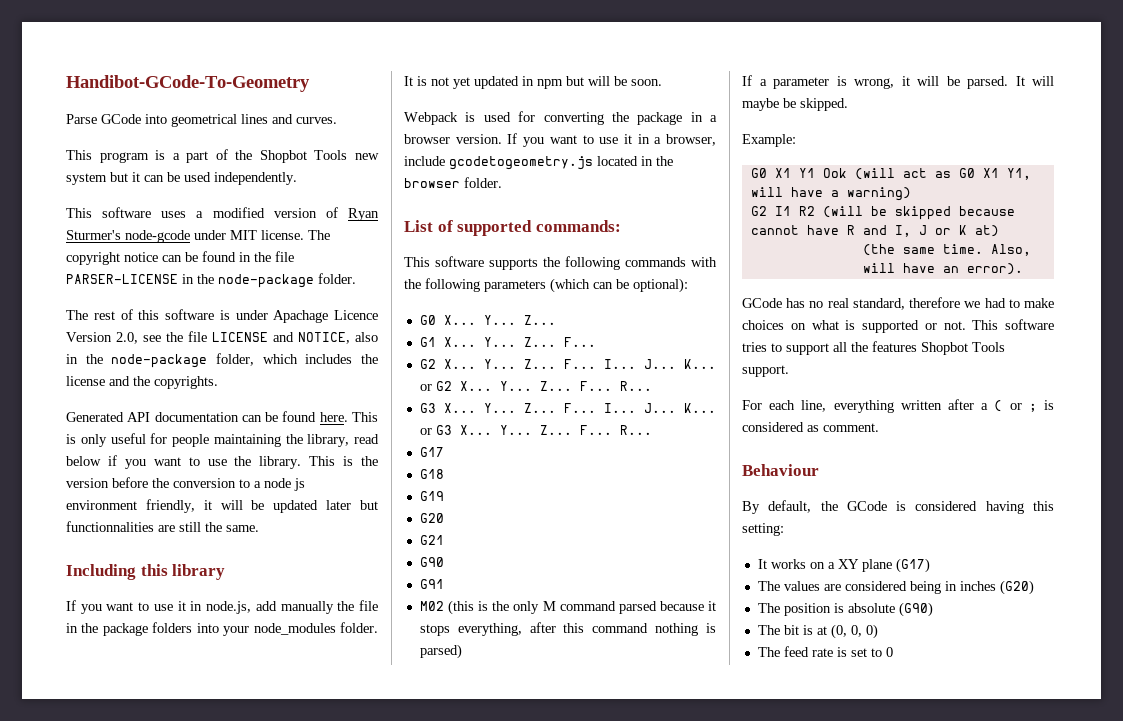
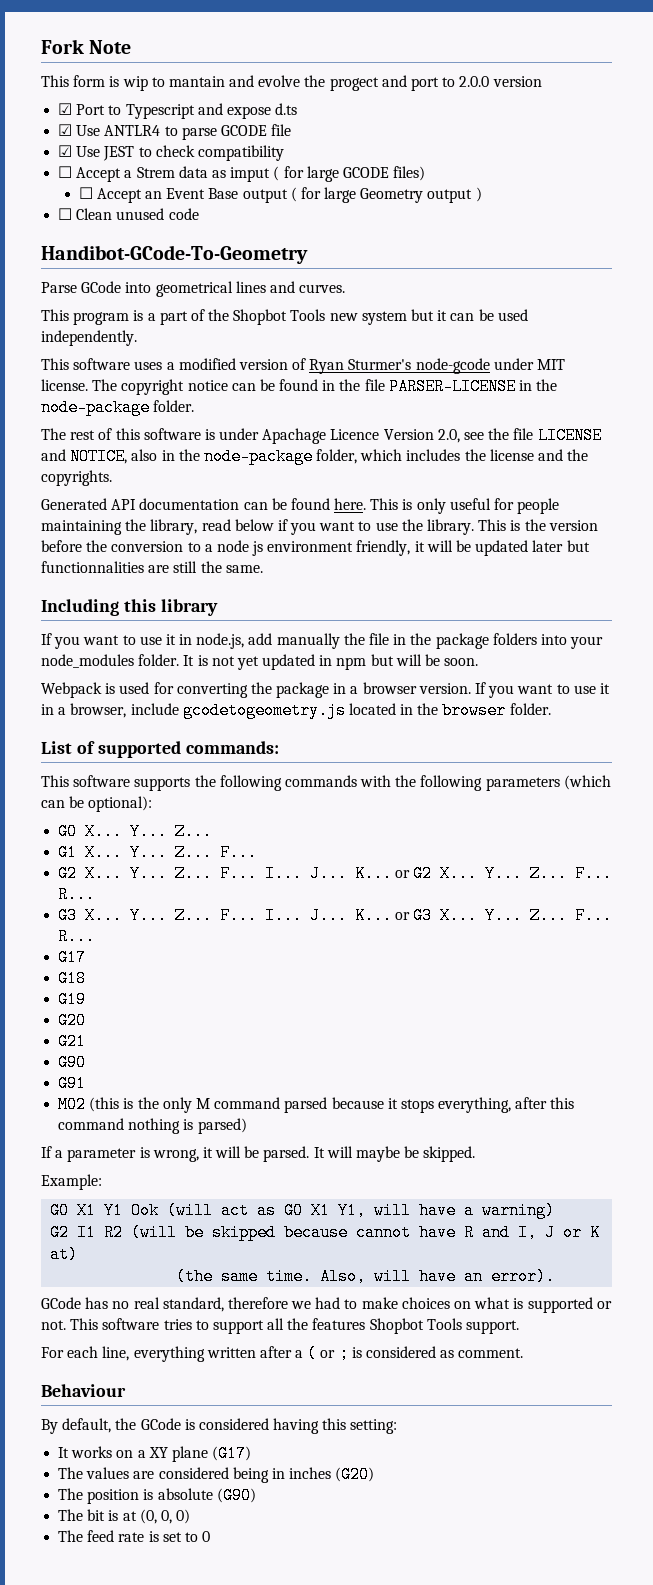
(66, 83) none -> [41,39,132,54] [41,75,542,91] [58,103,298,119] [58,124,292,140] [58,145,284,161] [58,166,426,182] [78,187,482,203] [58,208,199,220] Fork Note // This form is wip to mantain and evolve the progect and port to 2.0.0 version // ☑ Port to Typescript and expose d.ts // ☑ Use ANTLR4 to parse GCODE file // ☑ Use JEST to check compatibility // ☐ Accept a Strem data as imput ( for large GCODE files) // ☐ Accept an Event Base output ( for large Geometry output ) // ☐ Clean unused code //

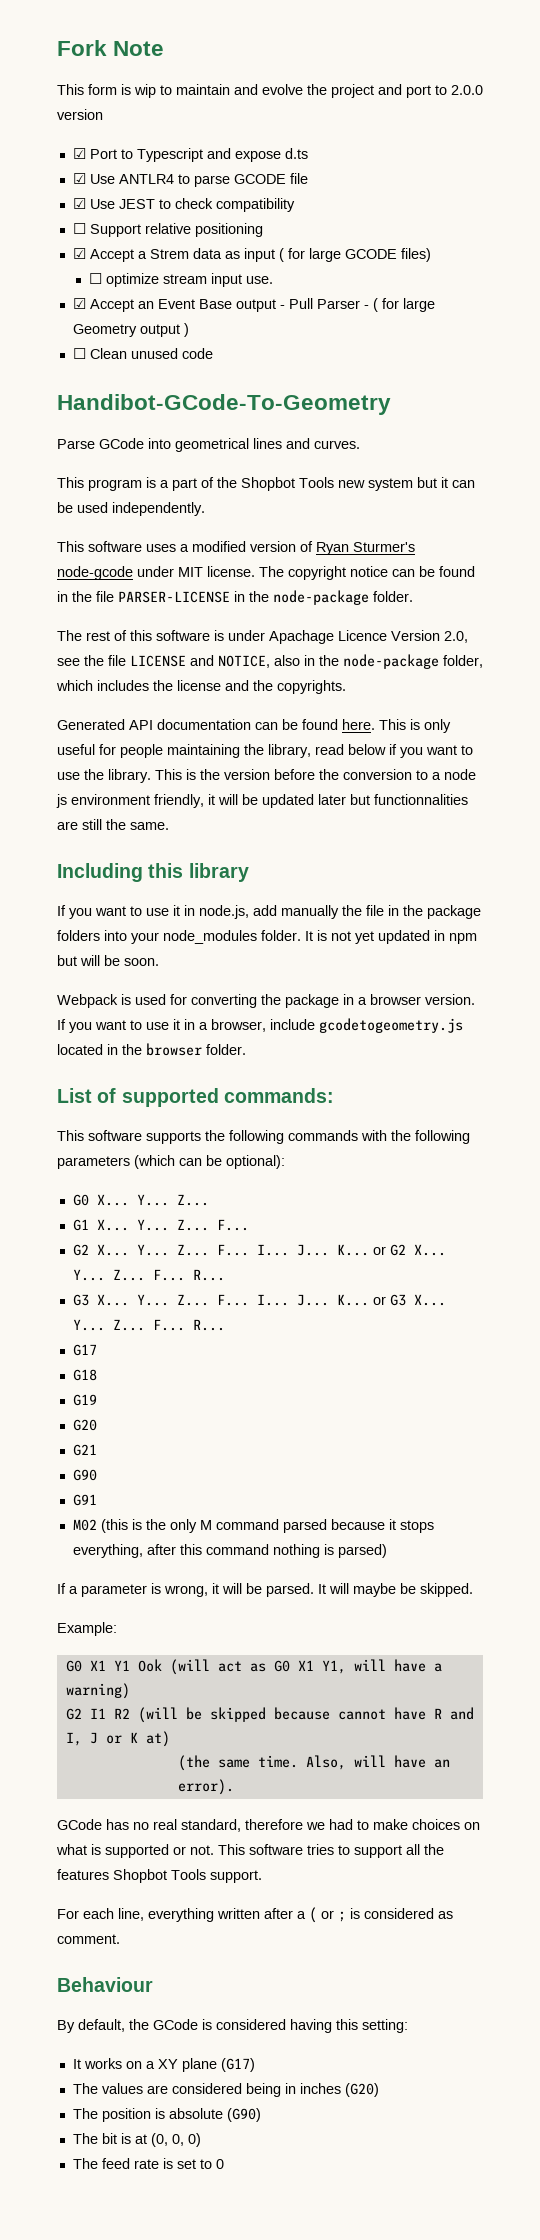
[168,76,225,87] mantain -> [176,84,230,95] maintain
[329,77,379,91] progect -> [331,84,374,98] project
(73, 172) none -> [89,223,263,237] [72,248,86,259] Support relative positioning // ☑
[230,167,271,182] imput -> [243,248,275,262] input
(93, 193) none -> [106,273,274,287] [72,298,86,309] optimize stream input use. // ☑
(288, 196) none -> [279,298,369,309] - Pull Parser -

